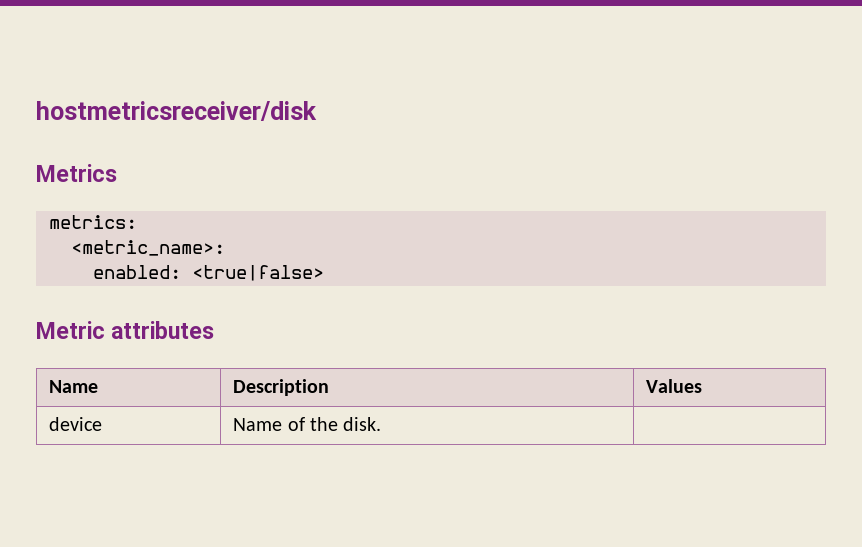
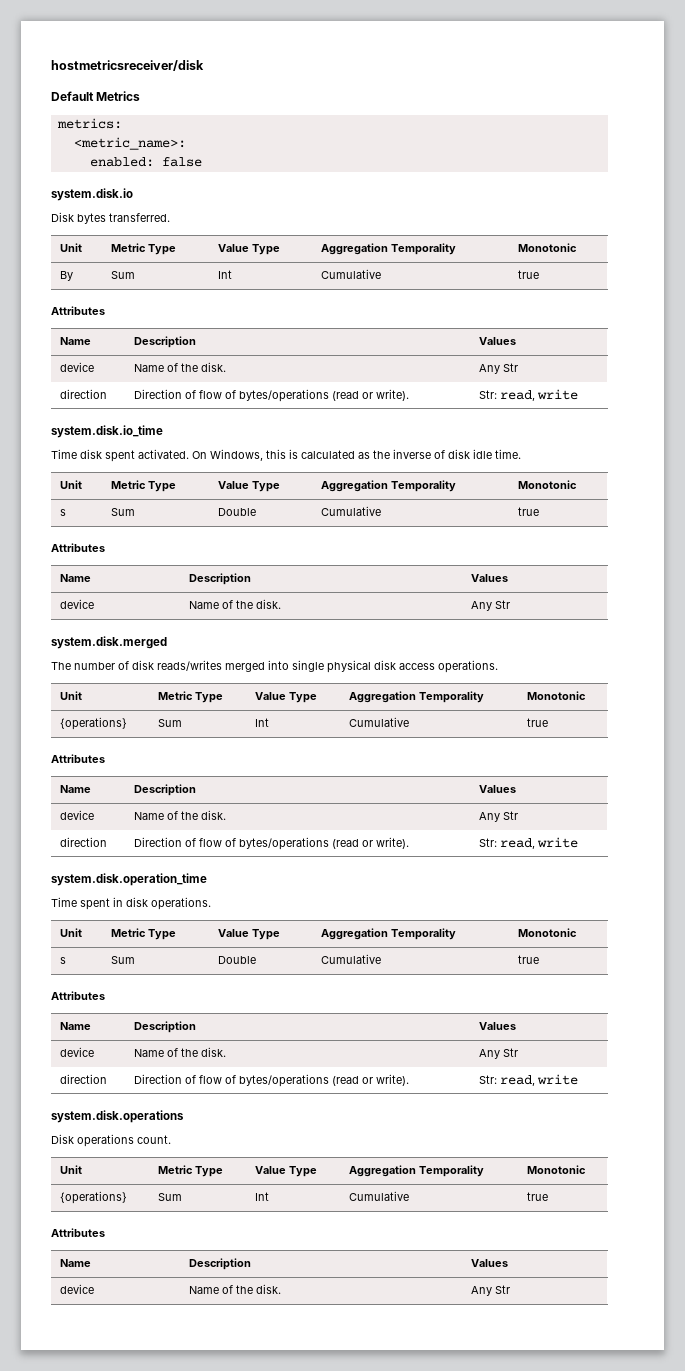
(317, 111) none -> [51,91,94,101] Default
[191,265,324,281] [36,321,215,339] [49,380,99,393] [233,379,330,396] [646,379,703,393] [49,417,103,431] [233,417,382,431] <true|false> // Metric attributes // Name | Description | Values // device | Name of the disk. | -> [161,157,202,167] [51,188,133,201] [51,212,170,224] [59,243,82,252] [110,243,176,255] [217,244,280,255] [320,243,456,255] [517,243,577,252] [59,271,73,281] [110,271,135,279] [217,270,232,279] [320,269,381,279] [517,270,539,279] [51,306,105,315] [59,337,91,345] [133,336,196,348] [478,337,516,345] [59,362,94,372] [133,362,226,372] [478,363,518,374] [59,389,107,399] [133,389,409,402] [478,389,578,401] [51,425,163,438] [51,449,521,462] [59,480,82,489] [110,480,176,492] [217,481,280,492] [320,480,456,492] [517,480,577,489] [59,509,66,516] [110,508,135,516] [217,508,256,516] [320,506,381,516] [517,507,539,516] [51,543,105,552] [59,574,91,582] [188,573,251,585] [470,574,508,582] [59,599,94,609] [188,599,281,609] [470,600,510,611] [51,636,167,649] [51,660,498,673] [59,691,82,700] [157,691,223,703] [254,692,317,703] [348,691,484,703] [526,691,586,700] [59,717,127,730] [157,719,182,727] [254,718,269,727] [348,717,409,727] [526,718,548,727] [51,754,105,763] [59,785,91,793] [133,784,196,796] [478,785,516,793] [59,810,94,820] [133,810,226,820] [478,811,518,822] [59,837,107,847] [133,837,409,850] [478,837,578,849] [51,873,207,886] [51,897,211,910] [59,928,82,937] [110,928,176,940] [217,929,280,940] [320,928,456,940] [517,928,577,937] [59,957,66,964] [110,956,135,964] [217,956,256,964] [320,954,381,964] [517,955,539,964] [51,991,105,1000] [59,1022,91,1030] [133,1021,196,1033] [478,1022,516,1030] [59,1047,94,1057] [133,1047,226,1057] [478,1048,518,1059] [59,1074,107,1084] [133,1074,409,1087] [478,1074,578,1086] [51,1110,184,1123] [51,1134,171,1147] [59,1165,82,1174] [157,1165,223,1177] [254,1166,317,1177] [348,1165,484,1177] [526,1165,586,1174] [59,1191,127,1204] [157,1193,182,1201] [254,1192,269,1201] [348,1191,409,1201] [526,1192,548,1201] [51,1228,105,1237] [59,1259,91,1267] [188,1258,251,1270] [470,1259,508,1267] [59,1284,94,1294] [188,1284,281,1294] [470,1285,510,1296] false // system.disk.io // Disk bytes transferred. // Unit | Metric Type | Value Type | Aggregation Temporality | Monotonic // By | Sum | Int | Cumulative | true // Attributes // Name | Description | Values // device | Name of the disk. | Any Str // direction | Direction of flow of bytes/operations (read or write). | Str: read, write // system.disk.io_time // Time disk spent activated. On Windows, this is calculated as the inverse of disk idle time. // Unit | Metric Type | Value Type | Aggregation Temporality | Monotonic // s | Sum | Double | Cumulative | true // Attributes // Name | Description | Values // device | Name of the disk. | Any Str // system.disk.merged // The number of disk reads/writes merged into single physical disk access operations. // Unit | Metric Type | Value Type | Aggregation Temporality | Monotonic // {operations} | Sum | Int | Cumulative | true // Attributes // Name | Description | Values // device | Name of the disk. | Any Str // direction | Direction of flow of bytes/operations (read or write). | Str: read, write // system.disk.operation_time // Time spent in disk operations. // Unit | Metric Type | Value Type | Aggregation Temporality | Monotonic // s | Sum | Double | Cumulative | true // Attributes // Name | Description | Values // device | Name of the disk. | Any Str // direction | Direction of flow of bytes/operations (read or write). | Str: read, write // system.disk.operations // Disk operations count. // Unit | Metric Type | Value Type | Aggregation Temporality | Monotonic // {operations} | Sum | Int | Cumulative | true // Attributes // Name | Description | Values // device | Name of the disk. | Any Str

